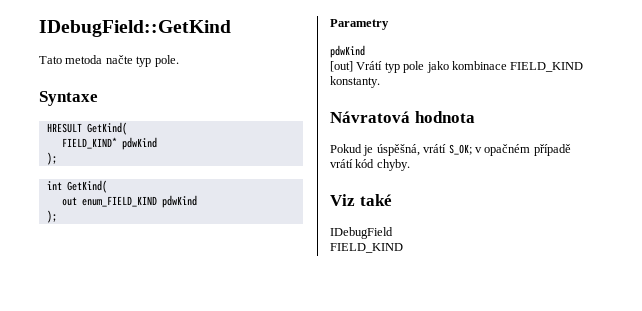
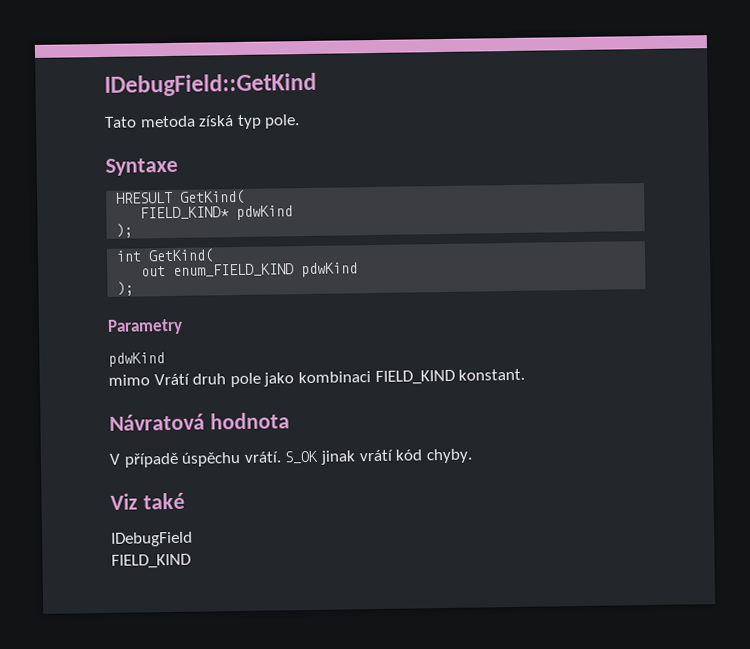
[105,55,133,64] načte -> [198,115,235,127] získá
[330,61,584,73] [330,76,380,88] [330,111,475,123] [330,144,571,156] [out] Vrátí typ pole jako kombinace FIELD_KIND konstanty. // Návratová hodnota // Pokud je úspěšná, vrátí S_OK; v opačném případě -> [108,368,526,388] [109,412,290,431] [109,450,356,468] mimo Vrátí druh pole jako kombinaci FIELD_KIND konstant. // Návratová hodnota // V případě úspěchu vrátí. S_OK jinak

